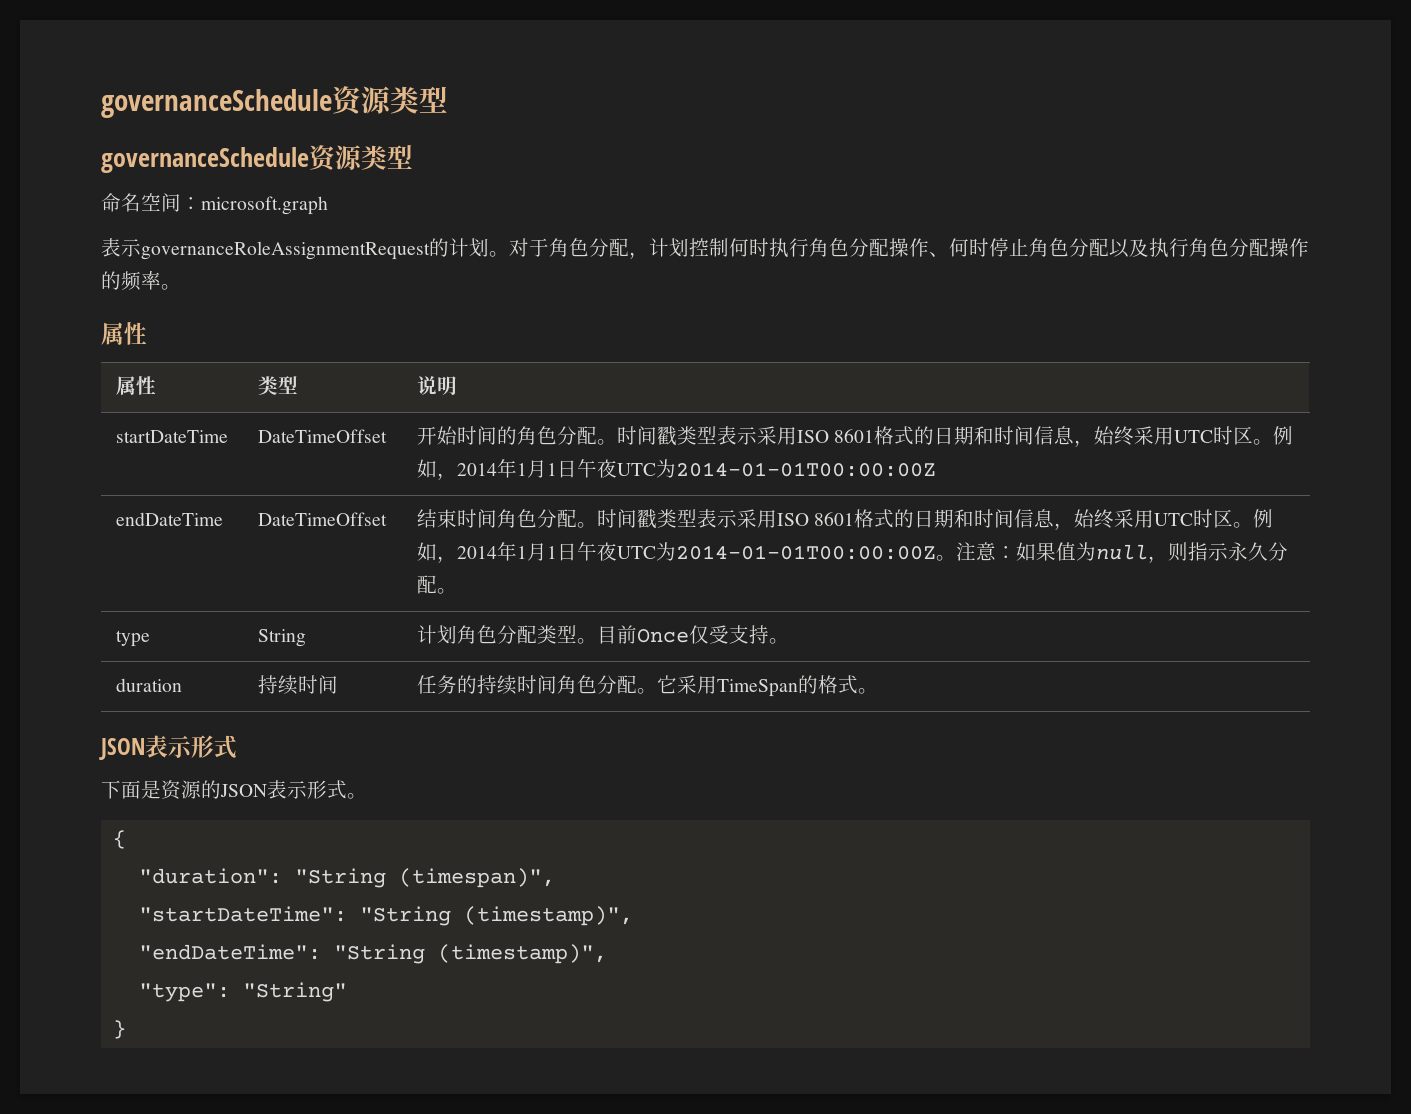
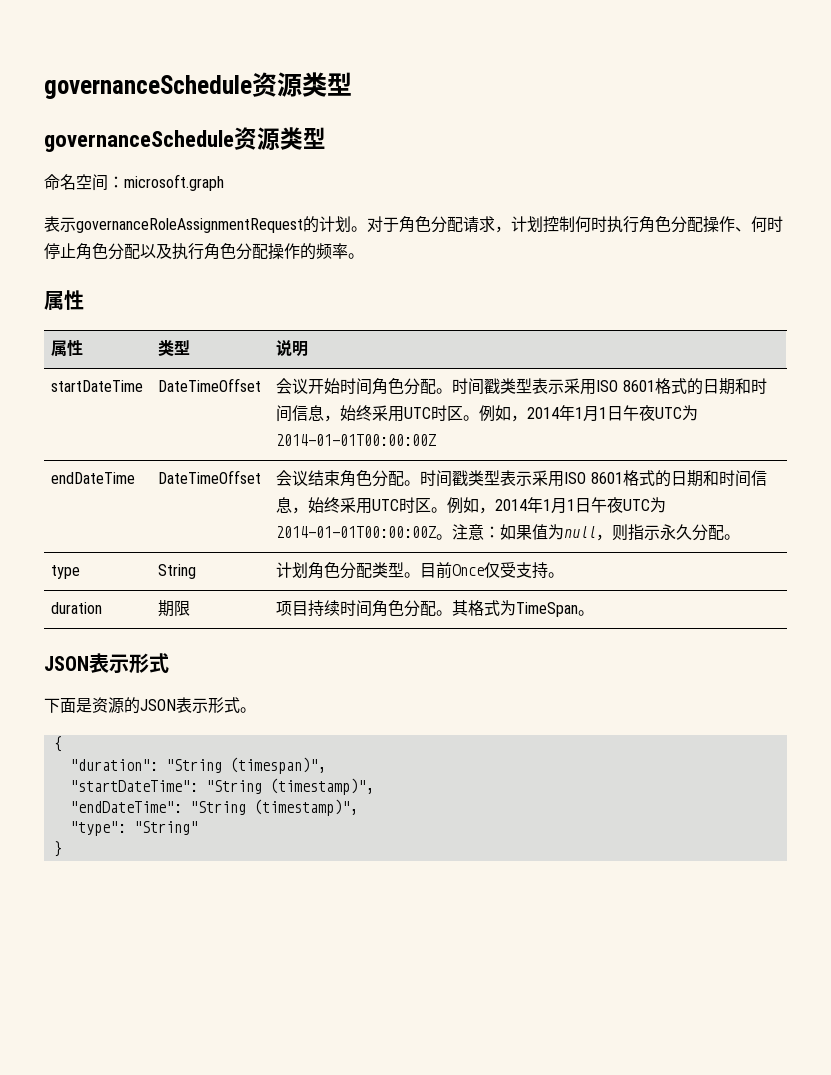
(629, 247) none -> [463,216,495,233] 请求
(387, 436) none -> [276,378,309,394] 会议
[496,426,517,445] 的 -> (373, 386) none
[416,509,497,528] 结束时间 -> [276,470,341,486] 会议结束
[257,675,338,695] [416,675,477,694] 持续时间 | 任务的 -> [158,600,191,617] [276,601,309,616] 期限 | 项目
[656,675,858,697] 它采用TimeSpan的格式 -> [452,600,579,617] 其格式为TimeSpan

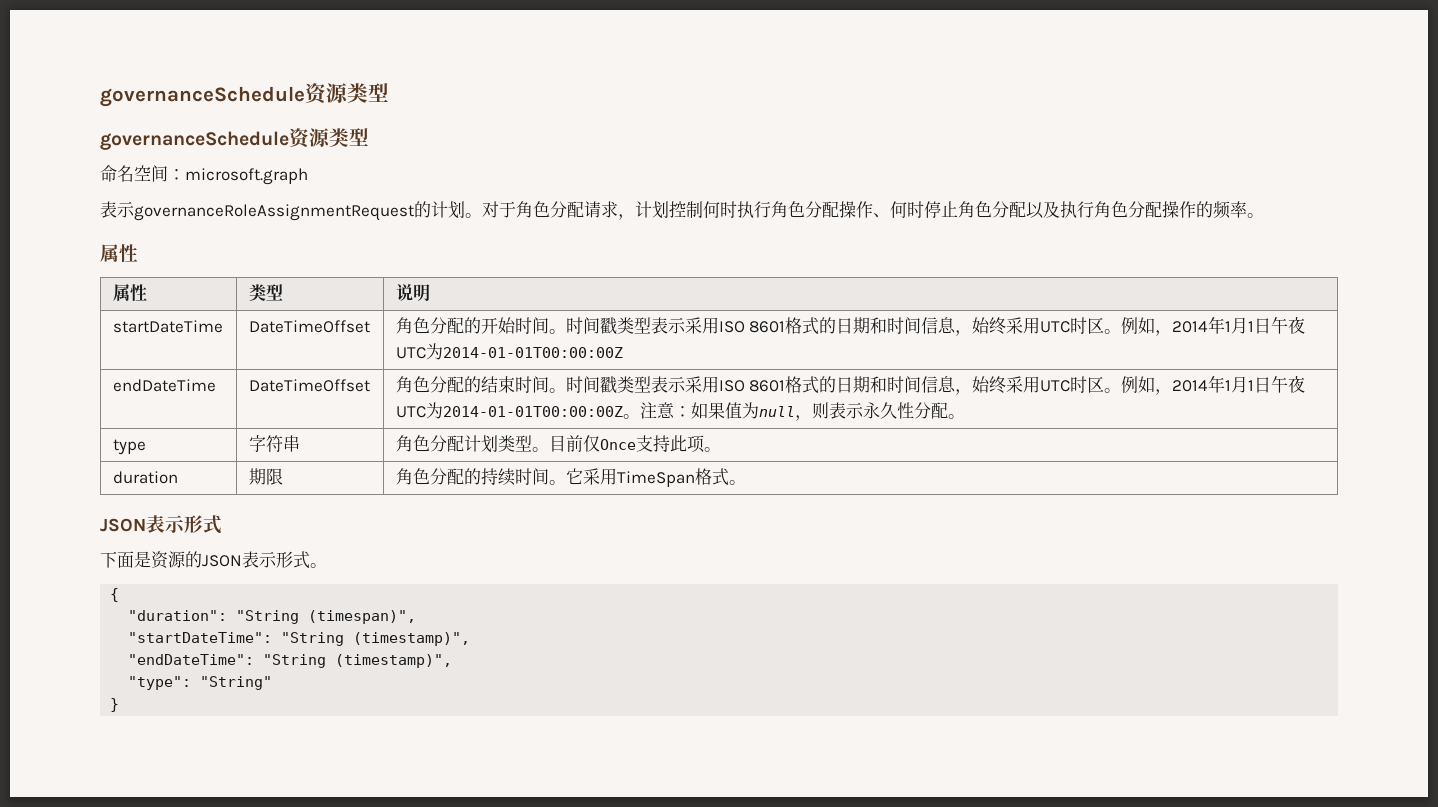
[276,378,437,395] 会议开始时间角色分配 -> [395,317,549,334] 角色分配的开始时间
[276,470,405,487] 会议结束角色分配 -> [395,376,549,393] 角色分配的结束时间
[628,524,693,541] 指示永久 -> [828,402,914,419] 表示永久性
[158,564,197,579] [276,562,373,579] String | 计划角色分配 -> [248,435,300,452] [395,435,498,453] 字符串 | 角色分配计划
[452,562,549,579] Once仅受支持 -> [582,435,705,453] 仅Once支持此项
[276,600,579,617] 项目持续时间角色分配。其格式为TimeSpan -> [395,468,729,487] 角色分配的持续时间。它采用TimeSpan格式

